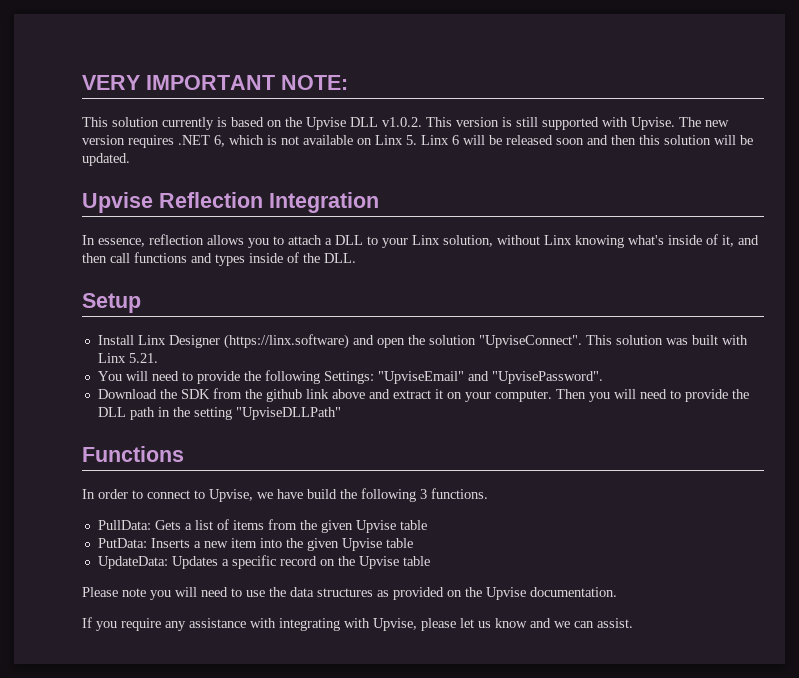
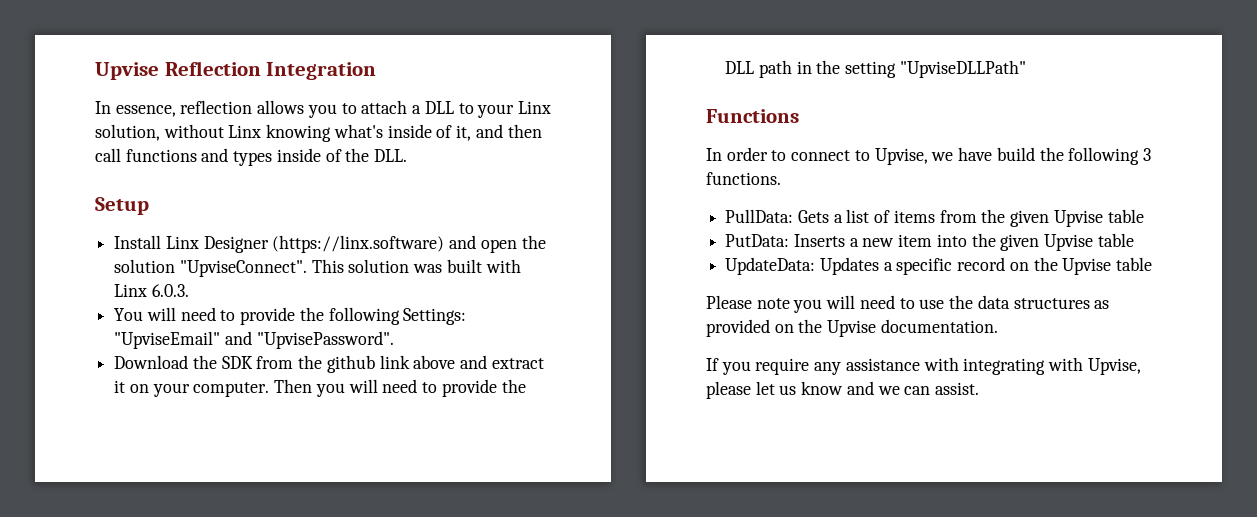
[82,75,348,90] [82,117,729,130] [82,135,753,148] [82,153,130,166] VERY IMPORTANT NOTE: // This solution currently is based on the Upvise DLL v1.0.2. This version is still supported with Upvise. The new version requires .NET 6, which is not available on Linx 5. Linx 6 will be released soon and then this solution will be updated. // -> (95, 71) none
[128,353,158,363] 5.21. -> [151,284,189,297] 6.0.3.

